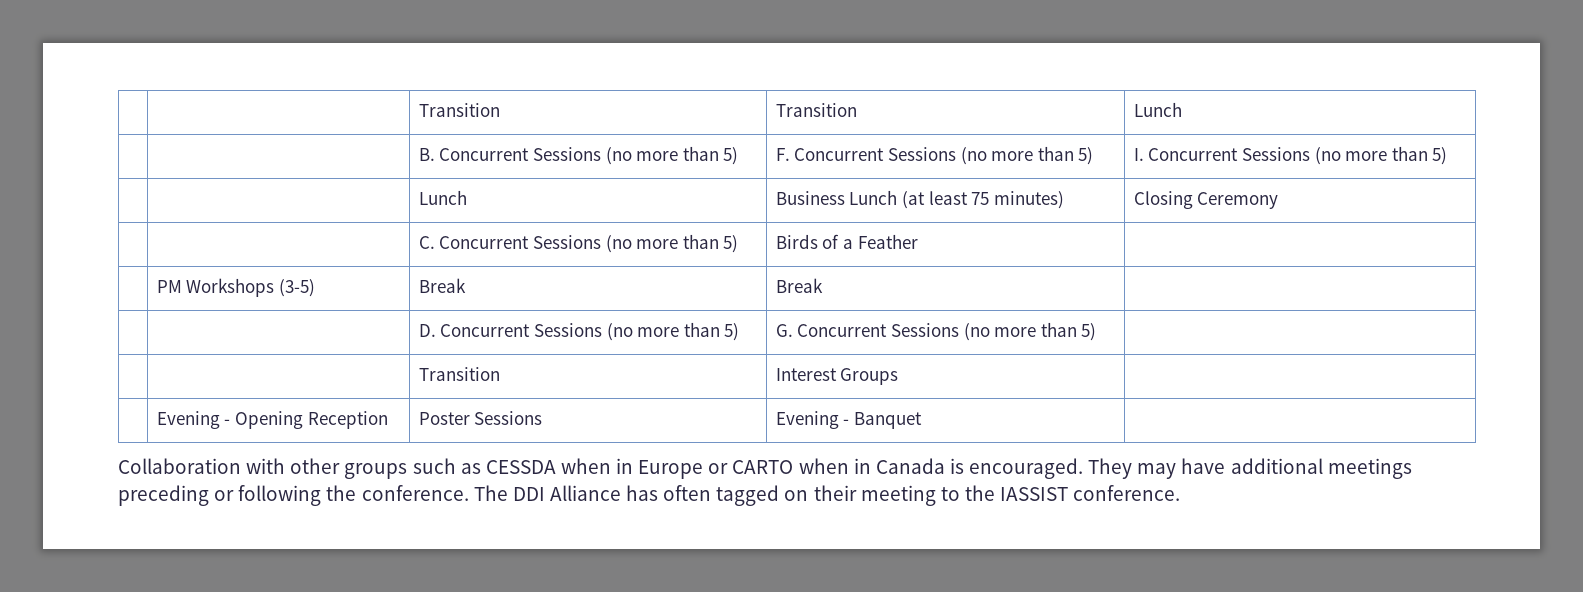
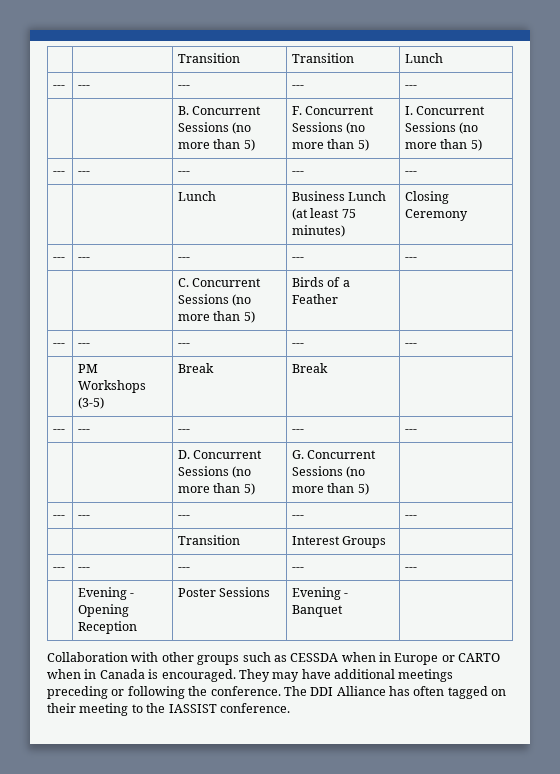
(1182, 109) none -> [53,85,66,89] [78,85,91,89] [178,85,191,89] [292,85,305,89] [405,85,418,89] // --- | --- | --- | --- | ---
(1448, 156) none -> [53,171,66,175] [78,171,91,175] [178,171,191,175] [292,171,305,175] [405,171,418,175] // --- | --- | --- | --- | ---
(1279, 200) none -> [53,257,66,261] [78,257,91,261] [178,257,191,261] [292,257,305,261] [405,257,418,261] // --- | --- | --- | --- | ---
(918, 241) none -> [53,343,66,347] [78,343,91,347] [178,343,191,347] [292,343,305,347] [405,343,418,347] // --- | --- | --- | --- | ---
(823, 285) none -> [53,429,66,433] [78,429,91,433] [178,429,191,433] [292,429,305,433] [405,429,418,433] // --- | --- | --- | --- | ---
[418,367,500,381] [775,368,899,385] | | Transition | Interest Groups | -> [53,515,66,519] [78,515,91,519] [178,515,191,519] [292,515,305,519] [405,515,418,519] [178,535,241,545] [292,536,387,548] [53,567,66,571] [78,567,91,571] [178,567,191,571] [292,567,305,571] [405,567,418,571] --- | --- | --- | --- | --- // | | Transition | Interest Groups | // --- | --- | --- | --- | ---

